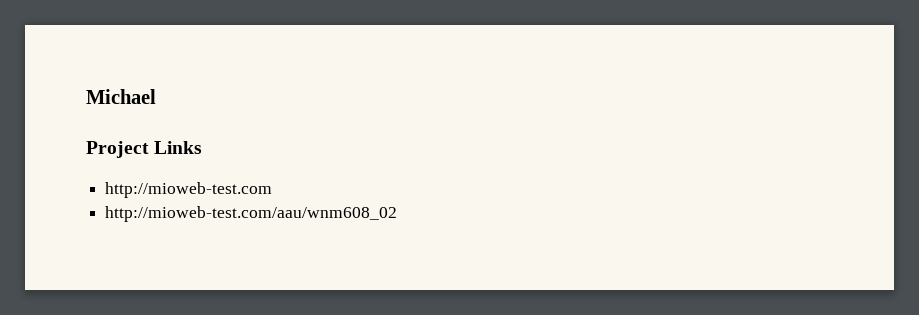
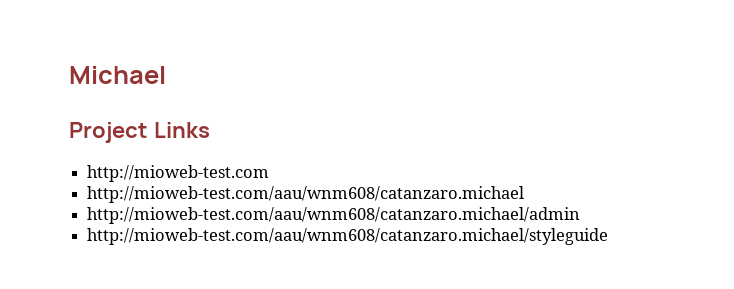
[105,206,398,222] http://mioweb-test.com/aau/wnm608_02 -> [87,186,525,203] [87,207,581,224] [87,228,609,245] http://mioweb-test.com/aau/wnm608/catanzaro.michael // http://mioweb-test.com/aau/wnm608/catanzaro.michael/admin // http://mioweb-test.com/aau/wnm608/catanzaro.michael/styleguide

